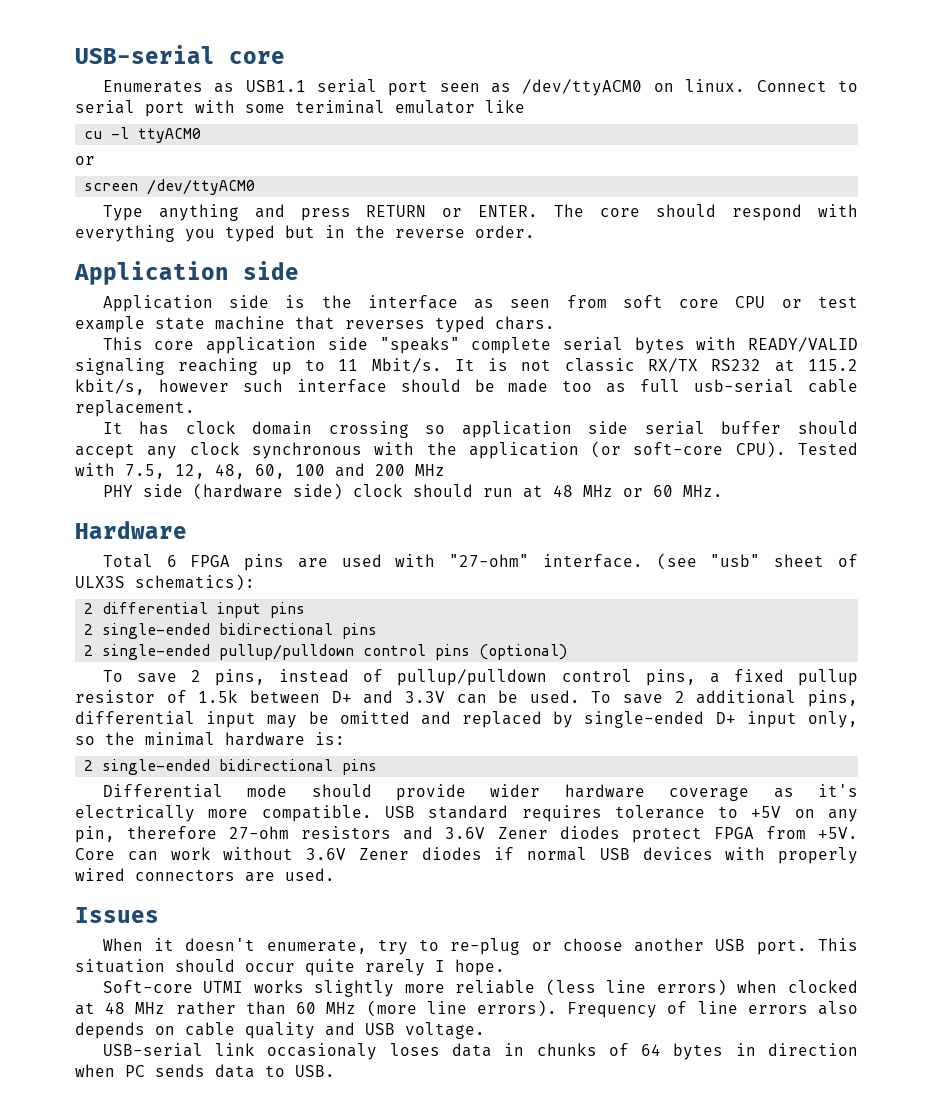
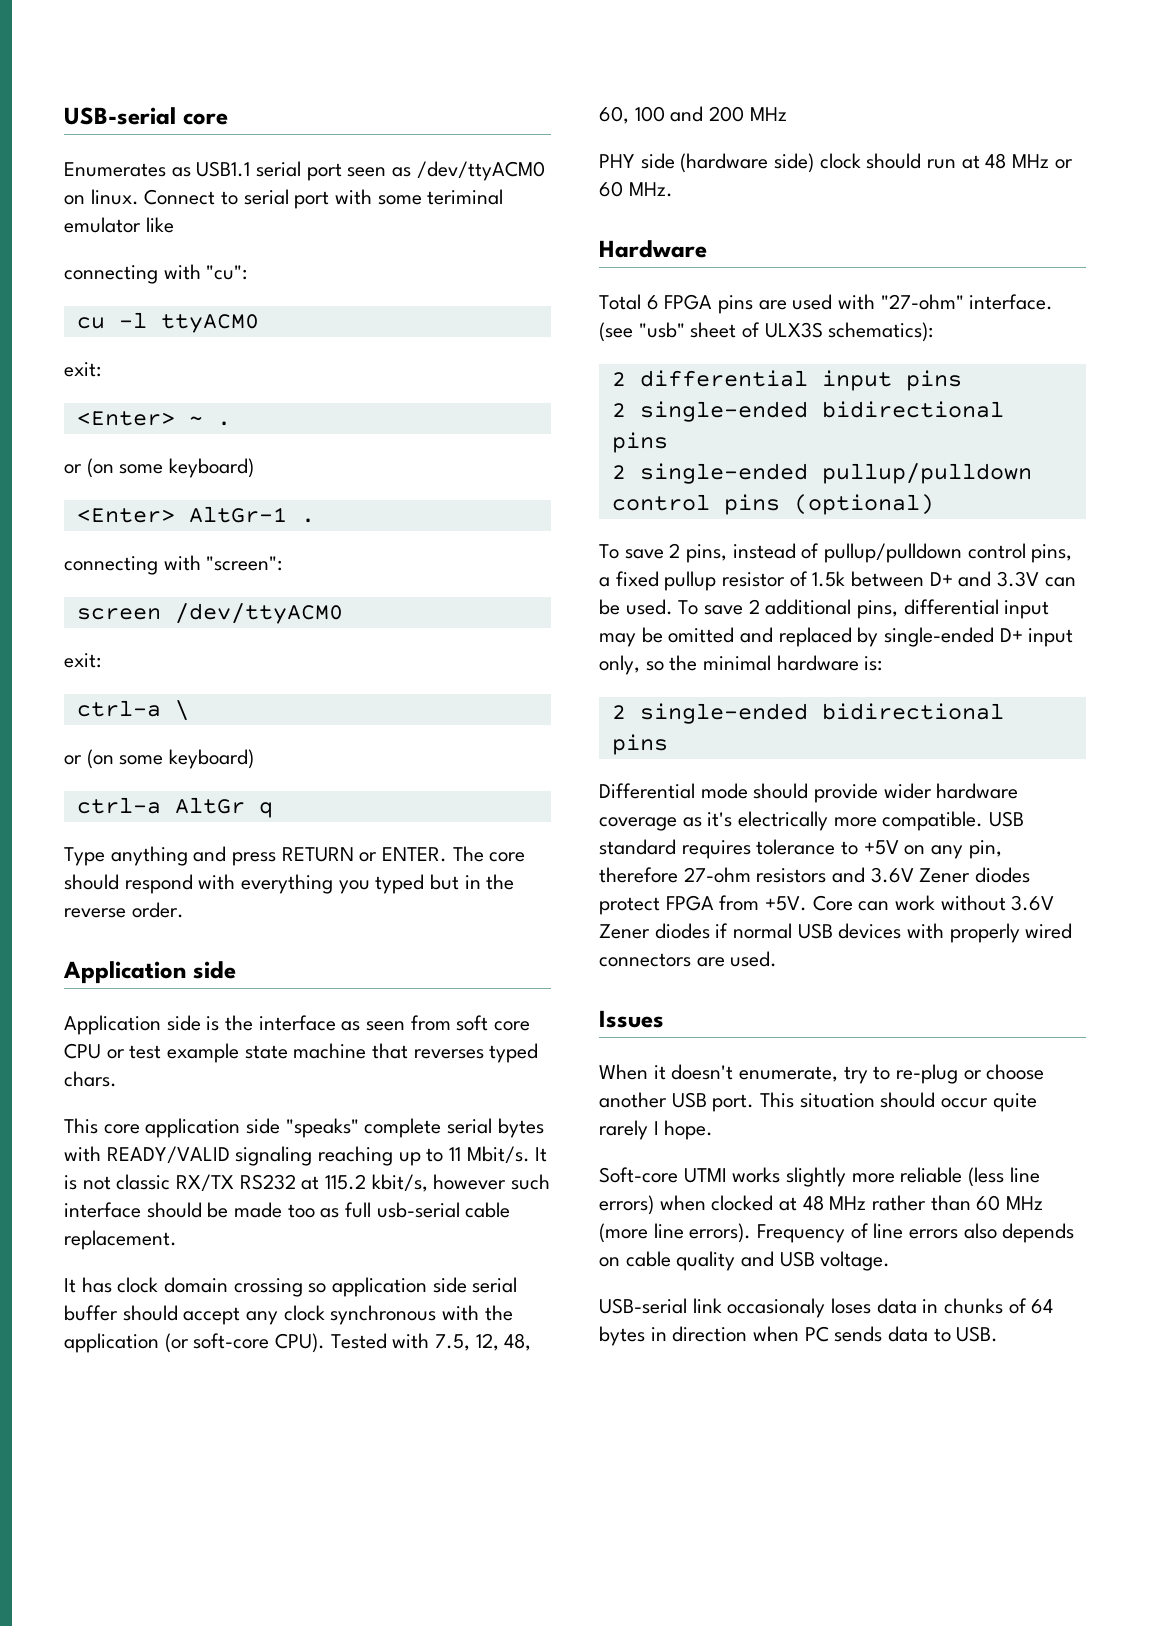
(525, 106) none -> [64,264,248,284] // connecting with "cu":
[75,156,95,165] [84,179,256,195] or // screen /dev/ttyACM0 -> [64,362,101,377] [76,411,231,426] [64,458,255,478] [76,506,315,523] [64,555,283,575] [76,603,343,624] [64,653,101,668] [76,700,189,721] [64,749,255,769] [76,797,273,818] exit: // <Enter> ~ . // or (on some keyboard) // <Enter> AltGr-1 . // connecting with "screen": // screen /dev/ttyACM0 // exit: // ctrl-a \ // or (on some keyboard) // ctrl-a AltGr q

